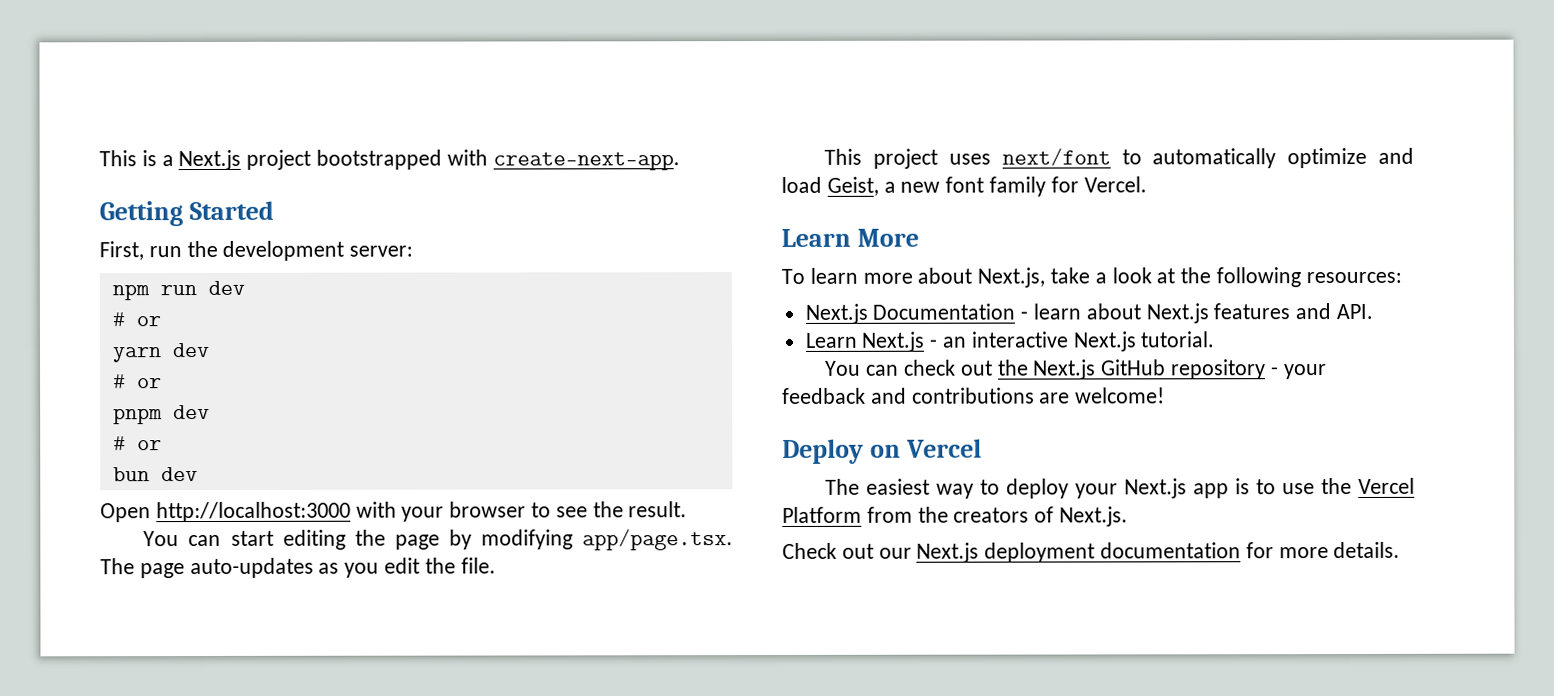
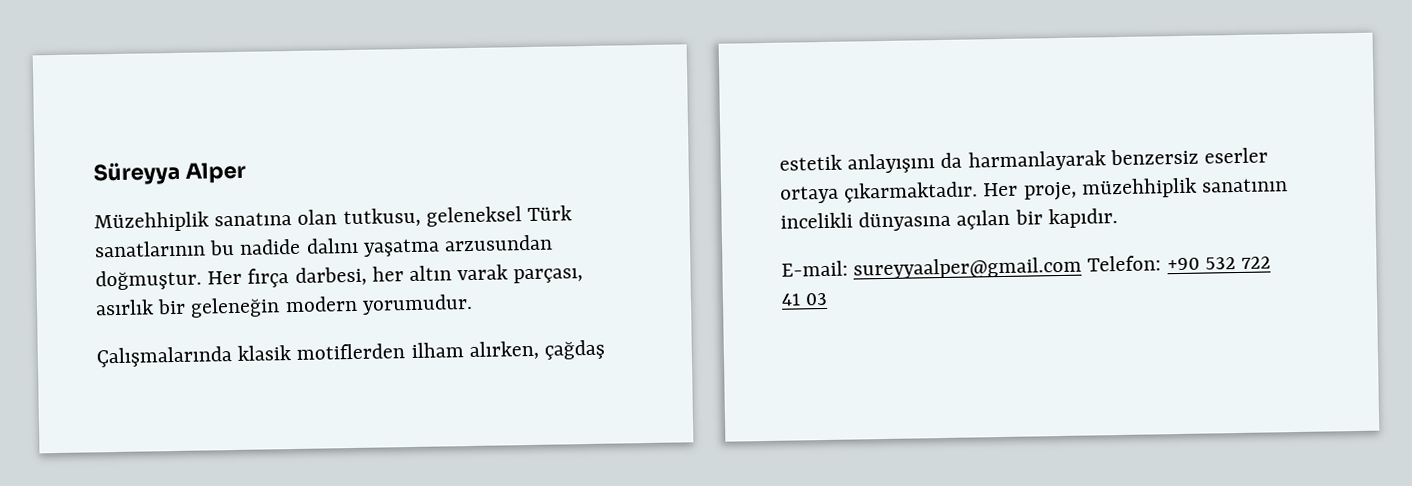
[99,149,680,171] [99,200,275,227] [99,240,414,261] [111,280,245,301] [111,312,161,327] [111,342,210,363] [112,374,162,389] [112,404,210,425] [112,436,162,451] [112,467,198,482] [100,501,688,523] [143,529,733,551] [100,557,496,579] [824,147,1414,169] [781,176,1147,197] [781,228,920,247] [781,267,1402,288] [804,303,1374,324] [804,331,1215,352] [825,359,1327,380] [782,387,1166,404] [782,438,983,464] [825,477,1415,499] [782,506,1129,527] [782,541,1401,563] This is a Next.js project bootstrapped with create-next-app. // Getting Started // First, run the development server: // npm run dev // # or // yarn dev // # or // pnpm dev // # or // bun dev // Open http://localhost:3000 with your browser to see the result. // You can start editing the page by modifying app/page.tsx. The page auto-updates as you edit the file. // This project uses next/font to automatically optimize and load Geist, a new font family for Vercel. // Learn More // To learn more about Next.js, take a look at the following resources: // Next.js Documentation - learn about Next.js features and API. // Learn Next.js - an interactive Next.js tutorial. // You can check out the Next.js GitHub repository - your feedback and contributions are welcome! // Deploy on Vercel // The easiest way to deploy your Next.js app is to use the Vercel Platform from the creators of Next.js. // Check out our Next.js deployment documentation for more details. -> [93,161,246,186] [94,205,573,233] [94,234,554,258] [95,264,584,291] [95,293,473,318] [96,339,606,368] [779,147,1269,174] [780,177,1289,204] [780,208,1118,232] [781,255,1272,280] [781,292,829,306] Süreyya Alper // Müzehhiplik sanatına olan tutkusu, geleneksel Türk sanatlarının bu nadide dalını yaşatma arzusundan doğmuştur. Her fırça darbesi, her altın varak parçası, asırlık bir geleneğin modern yorumudur. // Çalışmalarında klasik motiflerden ilham alırken, çağdaş estetik anlayışını da harmanlayarak benzersiz eserler ortaya çıkarmaktadır. Her proje, müzehhiplik sanatının incelikli dünyasına açılan bir kapıdır. // E-mail: sureyyaalper@gmail.com Telefon: +90 532 722 41 03

